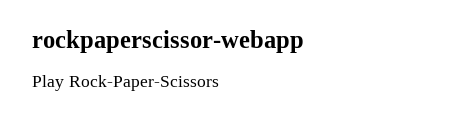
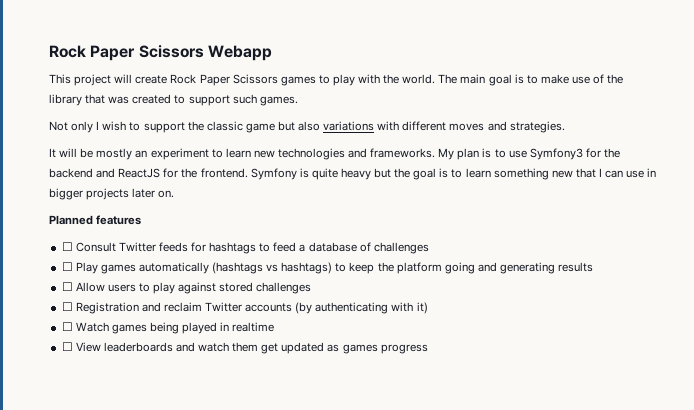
[32,30,304,53] [32,75,219,91] rockpaperscissor-webapp // Play Rock-Paper-Scissors -> [49,45,272,61] [49,74,624,86] [49,94,298,106] [49,121,565,133] [49,148,620,160] [49,168,657,180] [49,188,175,200] [49,215,142,225] [61,242,429,254] [61,262,594,274] [61,282,312,294] [61,302,428,314] [61,322,275,334] [61,342,428,354] Rock Paper Scissors Webapp // This project will create Rock Paper Scissors games to play with the world. The main goal is to make use of the library that was created to support such games. // Not only I wish to support the classic game but also variations with different moves and strategies. // It will be mostly an experiment to learn new technologies and frameworks. My plan is to use Symfony3 for the backend and ReactJS for the frontend. Symfony is quite heavy but the goal is to learn something new that I can use in bigger projects later on. // Planned features // ☐ Consult Twitter feeds for hashtags to feed a database of challenges // ☐ Play games automatically (hashtags vs hashtags) to keep the platform going and generating results // ☐ Allow users to play against stored challenges // ☐ Registration and reclaim Twitter accounts (by authenticating with it) // ☐ Watch games being played in realtime // ☐ View leaderboards and watch them get updated as games progress

